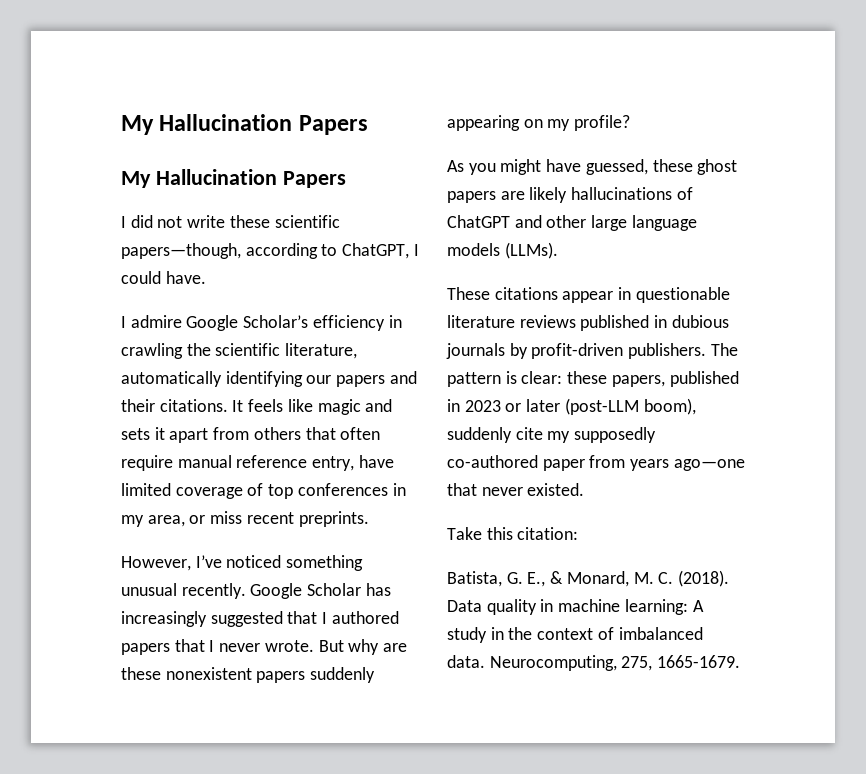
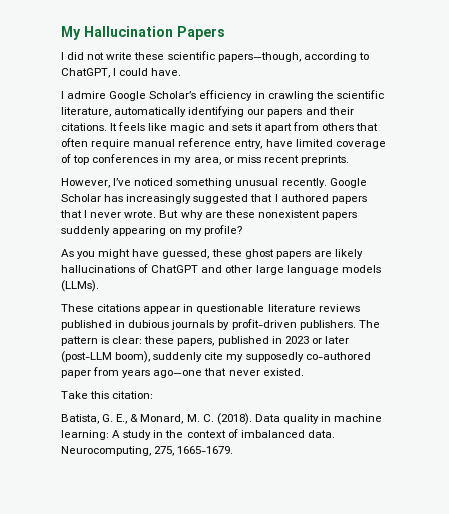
[121,114,368,135] [121,169,346,188] My Hallucination Papers // My Hallucination Papers -> [61,26,225,40] My Hallucination Papers

